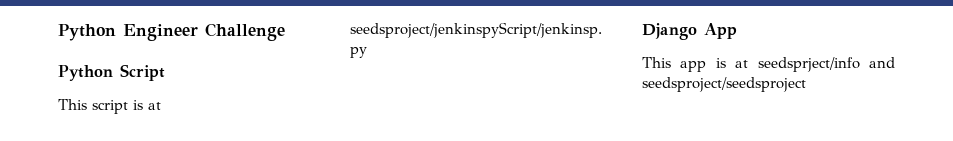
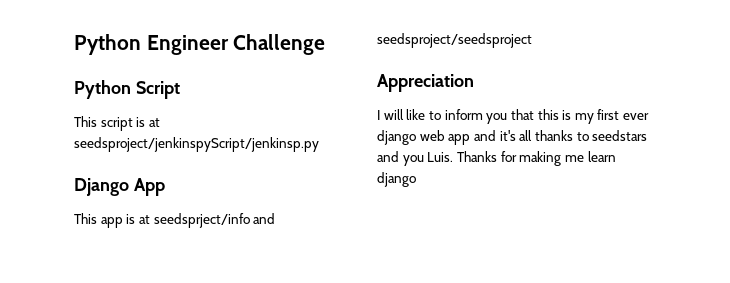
(806, 84) none -> [377,74,474,92] [377,109,650,124] [377,130,648,145] [377,151,616,166] [377,172,416,187] // Appreciation // I will like to inform you that this is my first ever django web app and it's all thanks to seedstars and you Luis. Thanks for making me learn django

